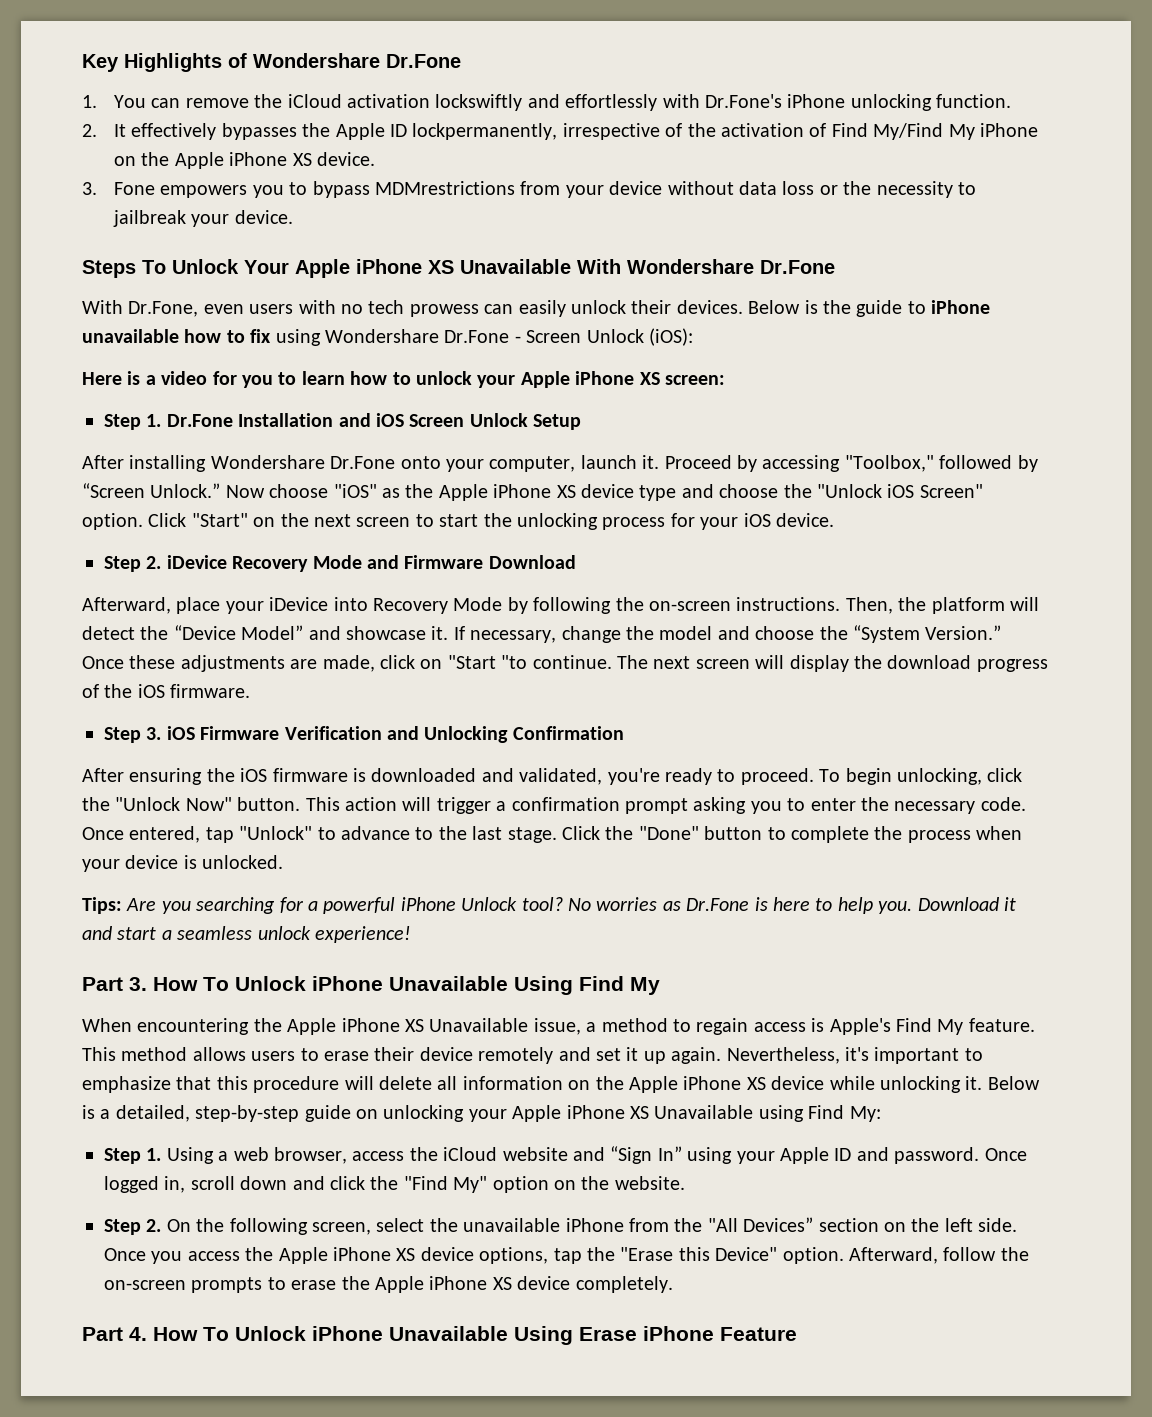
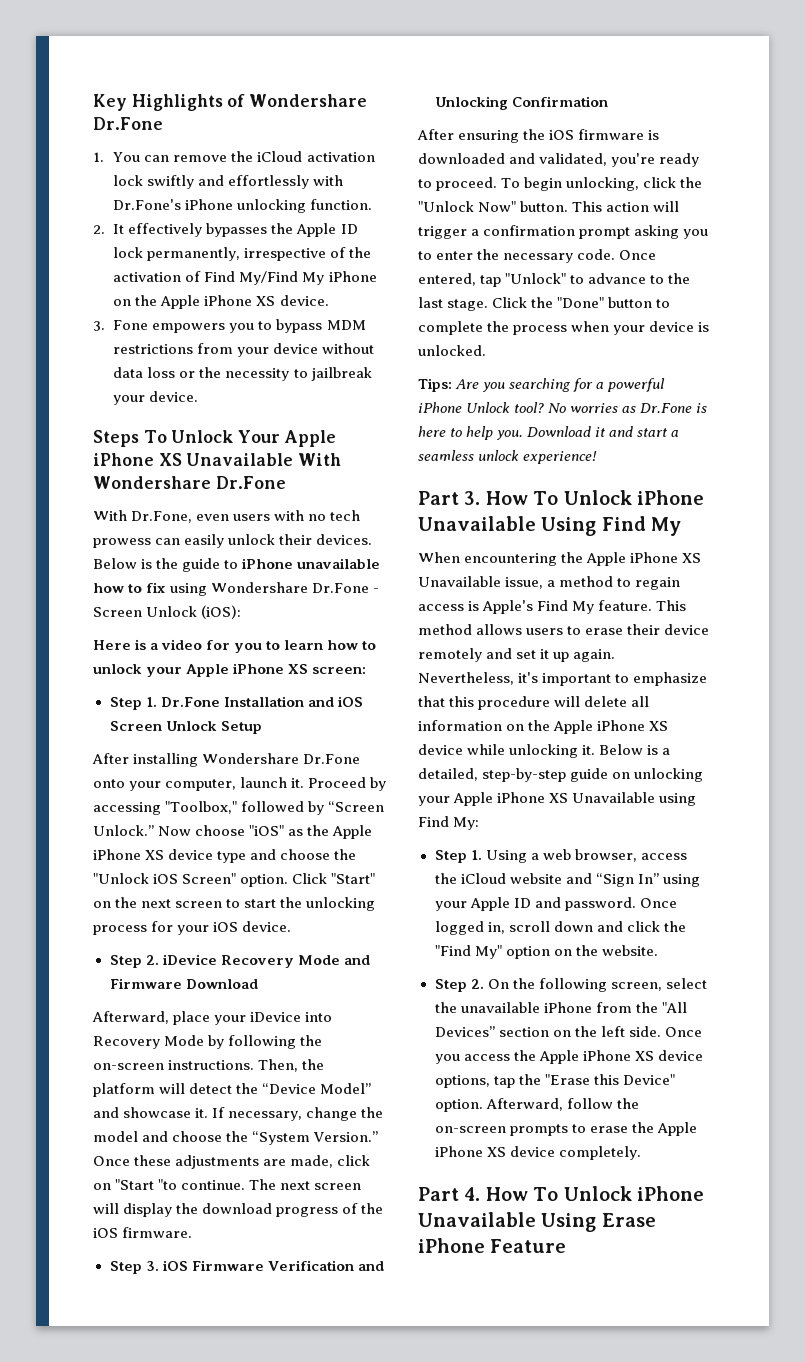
[435,94,523,111] lockswiftly -> [113,175,195,189] lock swiftly
[412,123,558,140] lockpermanently, -> [113,247,241,261] lock permanently,
[374,181,515,195] MDMrestrictions -> [326,320,366,330] [113,344,194,354] MDM restrictions

